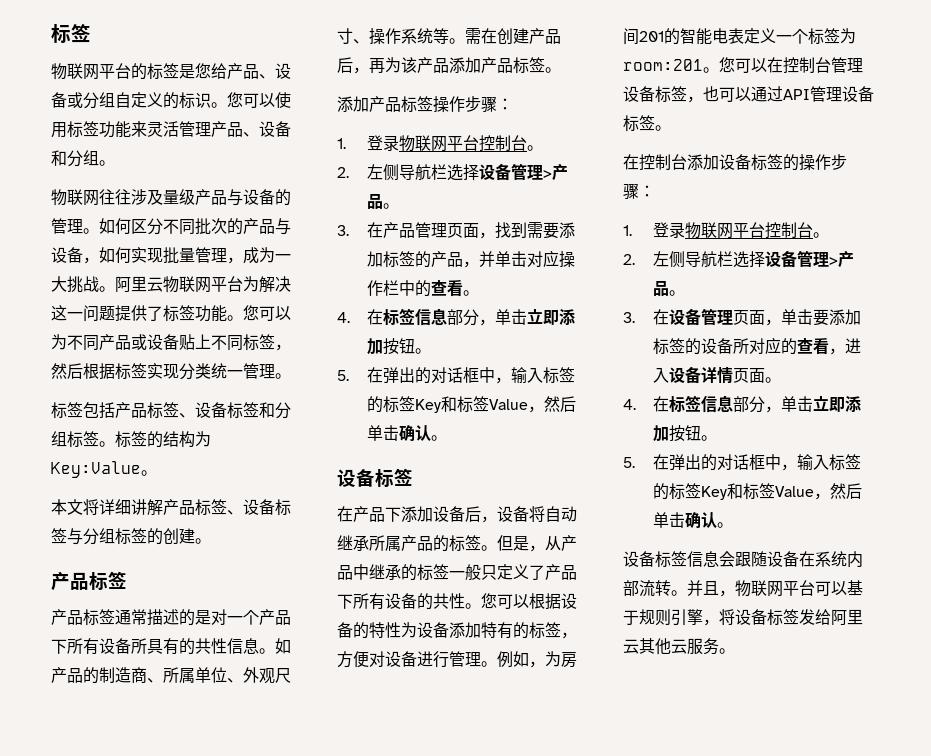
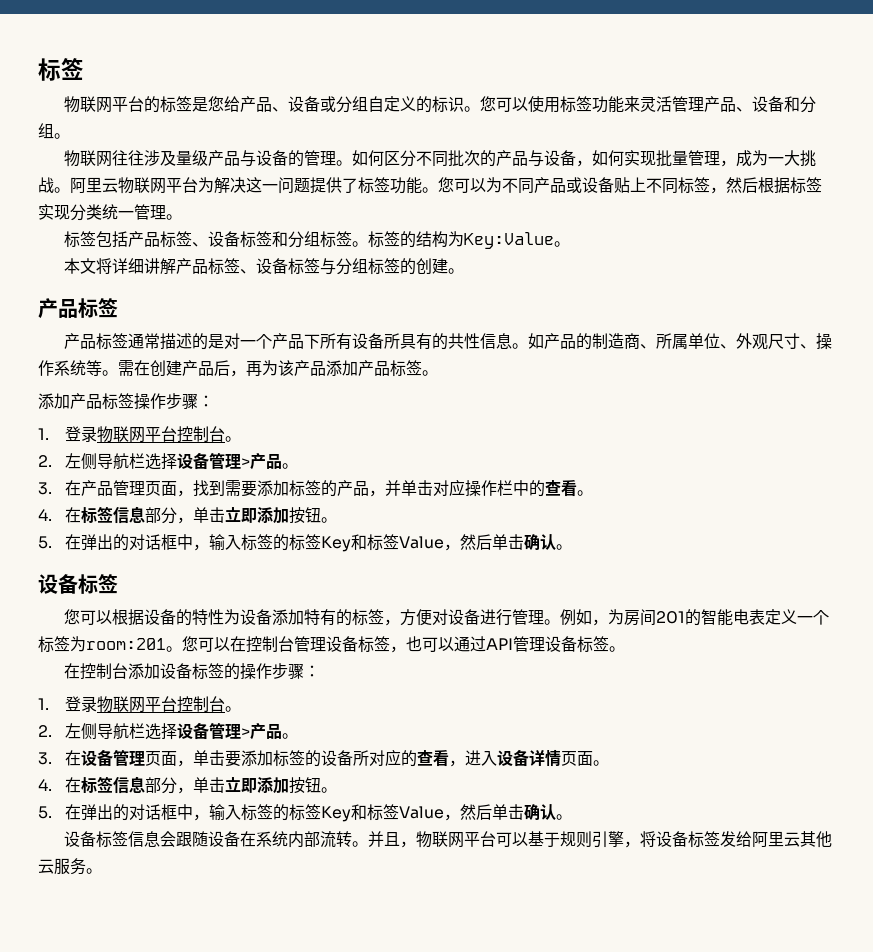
[337,506,577,523] [337,535,577,552] [337,564,577,581] [337,593,481,610] 在产品下添加设备后，设备将自动继承所属产品的标签。但是，从产品中继承的标签一般只定义了产品下所有设备的共性。 -> (118, 584) none

